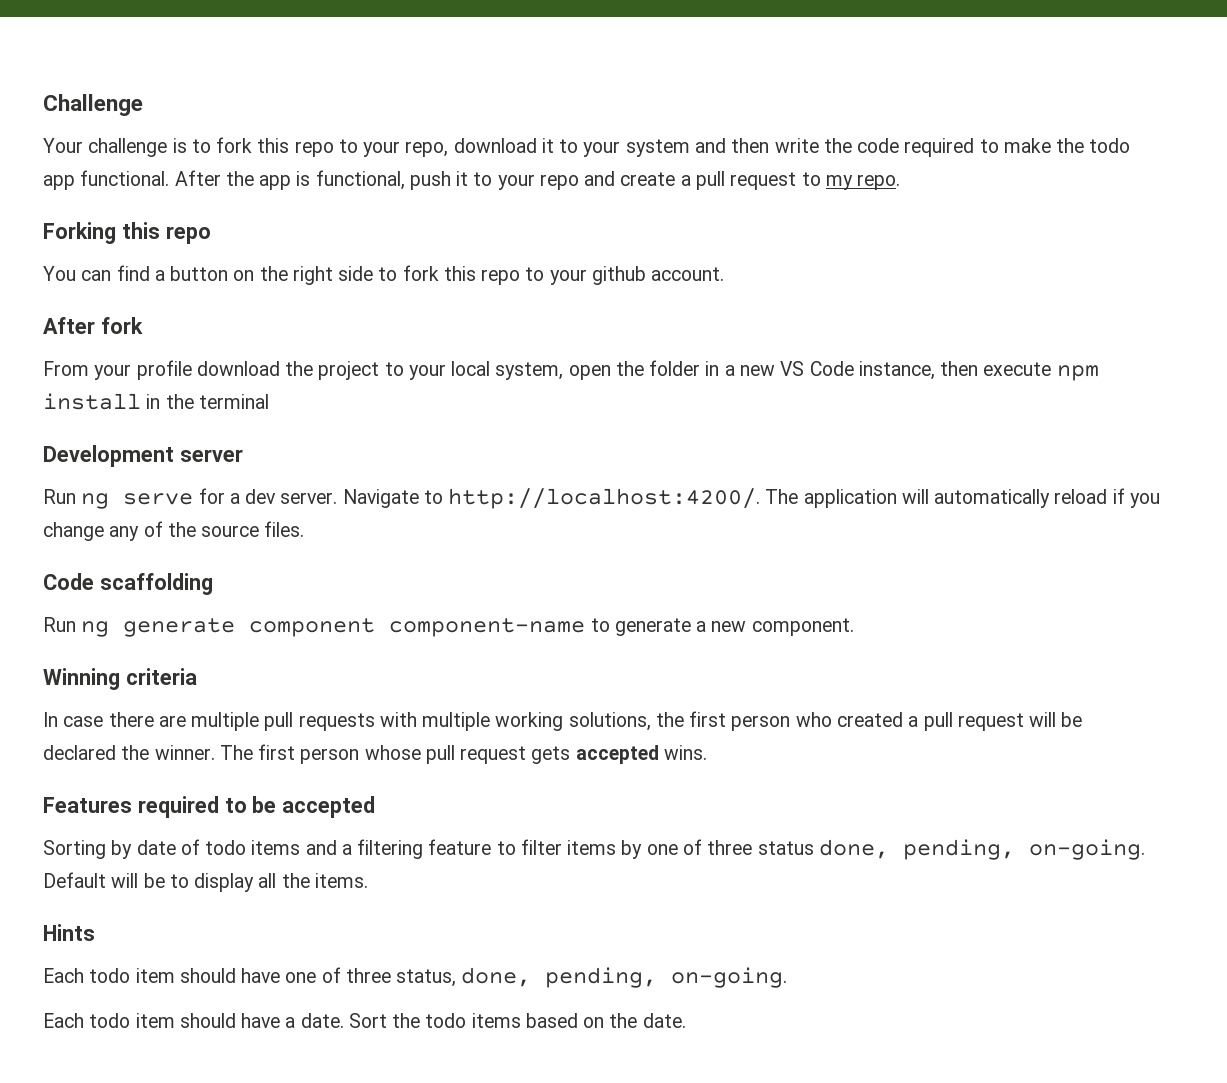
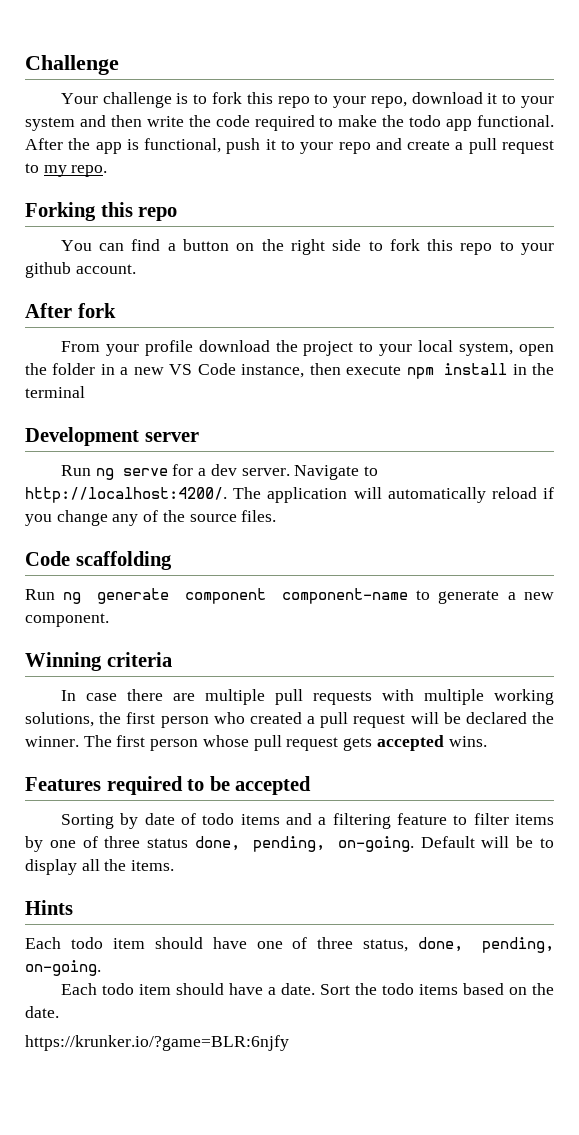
(686, 1020) none -> [25,1035,289,1051] // https://krunker.io/?game=BLR:6njfy

